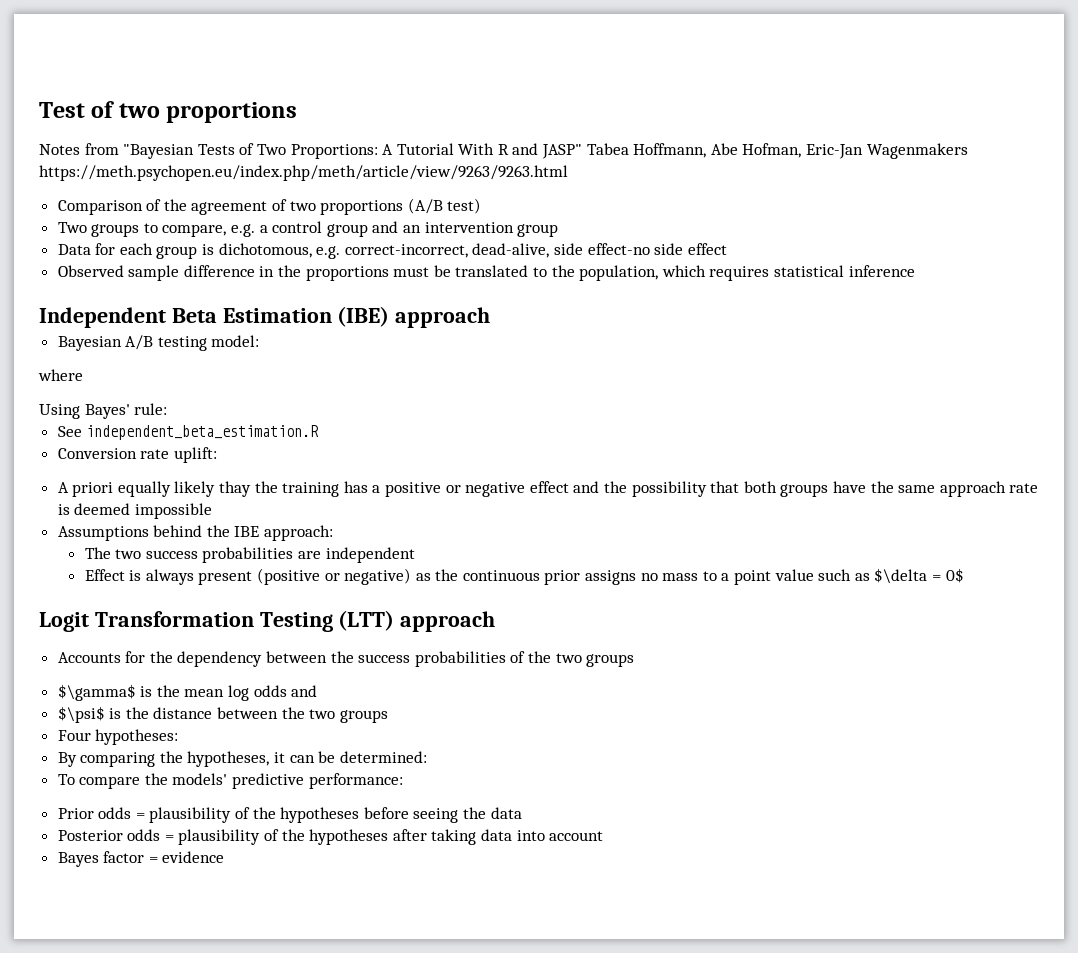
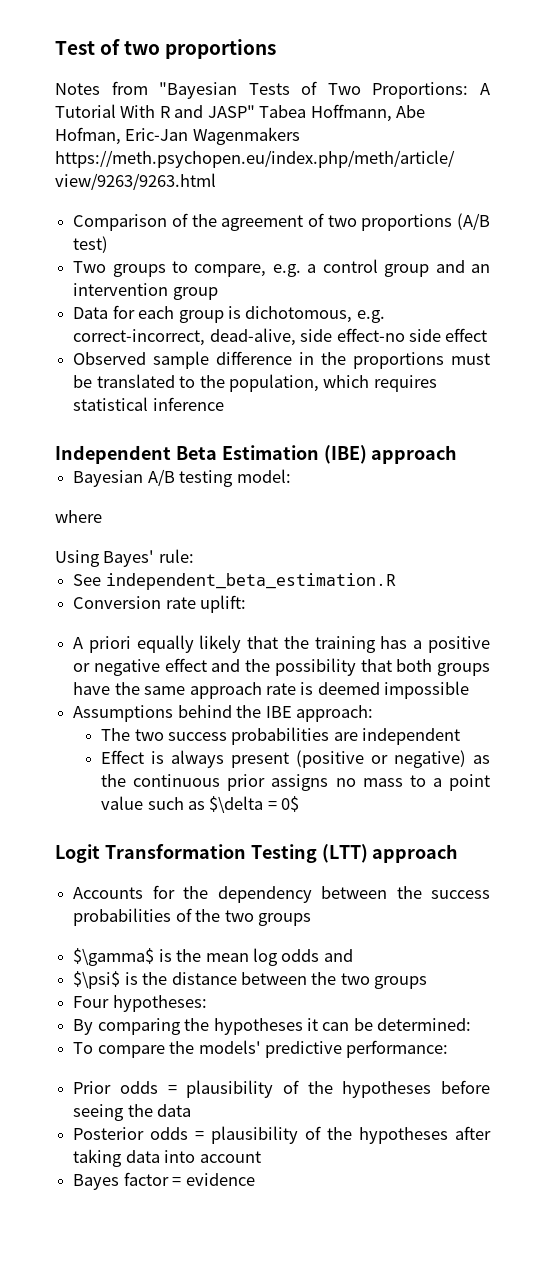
[219,481,252,497] thay -> [247,636,279,649] that
[187,751,270,767] hypotheses, -> [213,1018,303,1035] hypotheses

